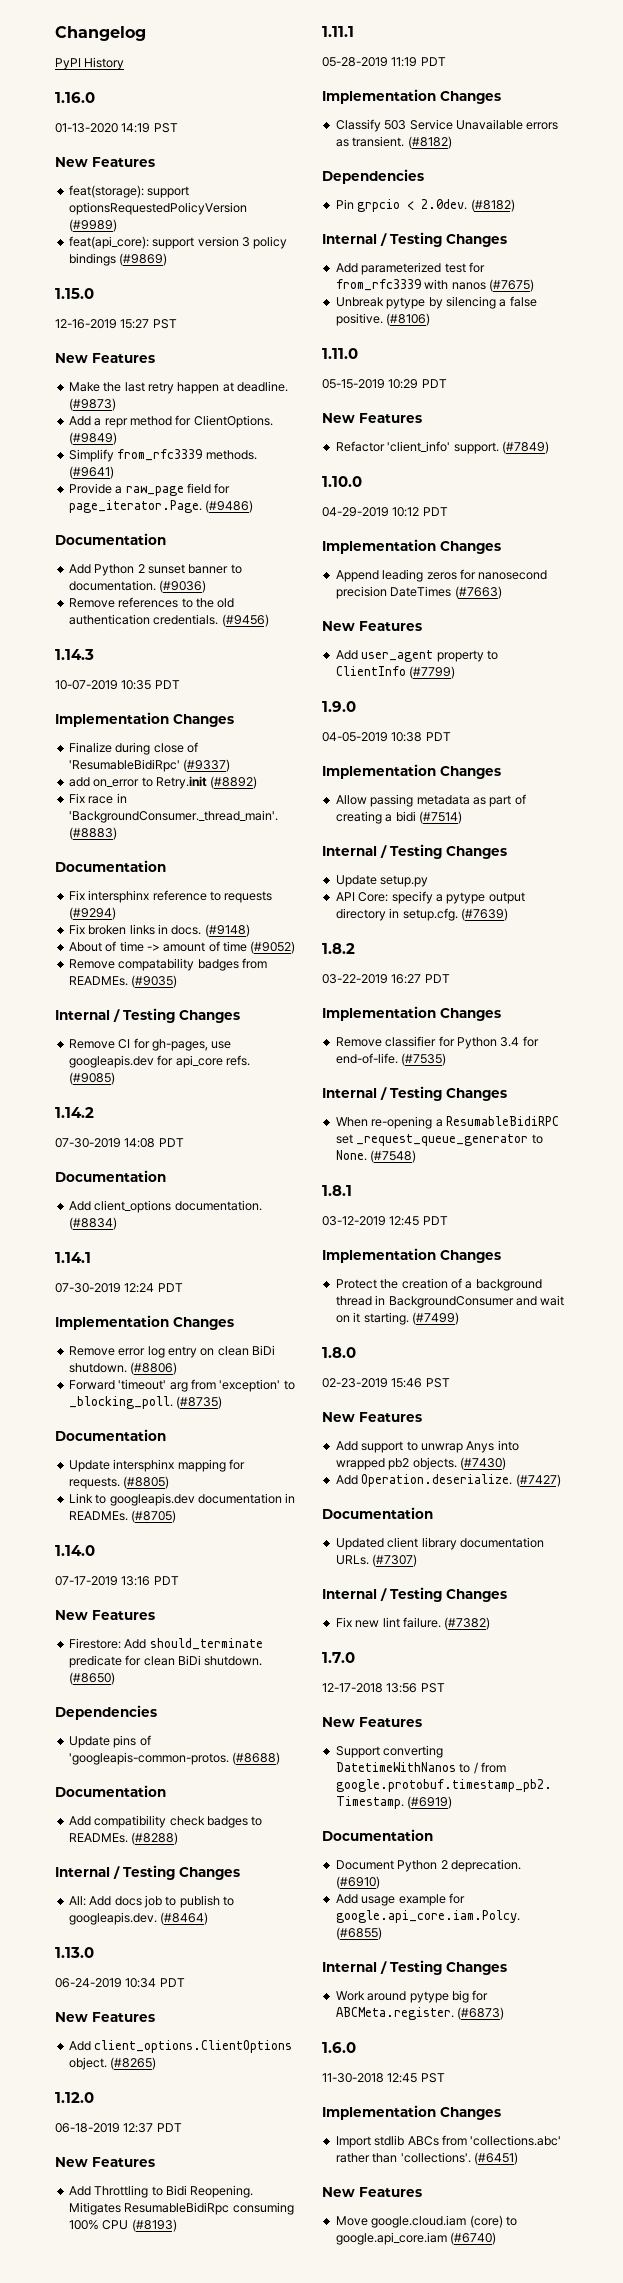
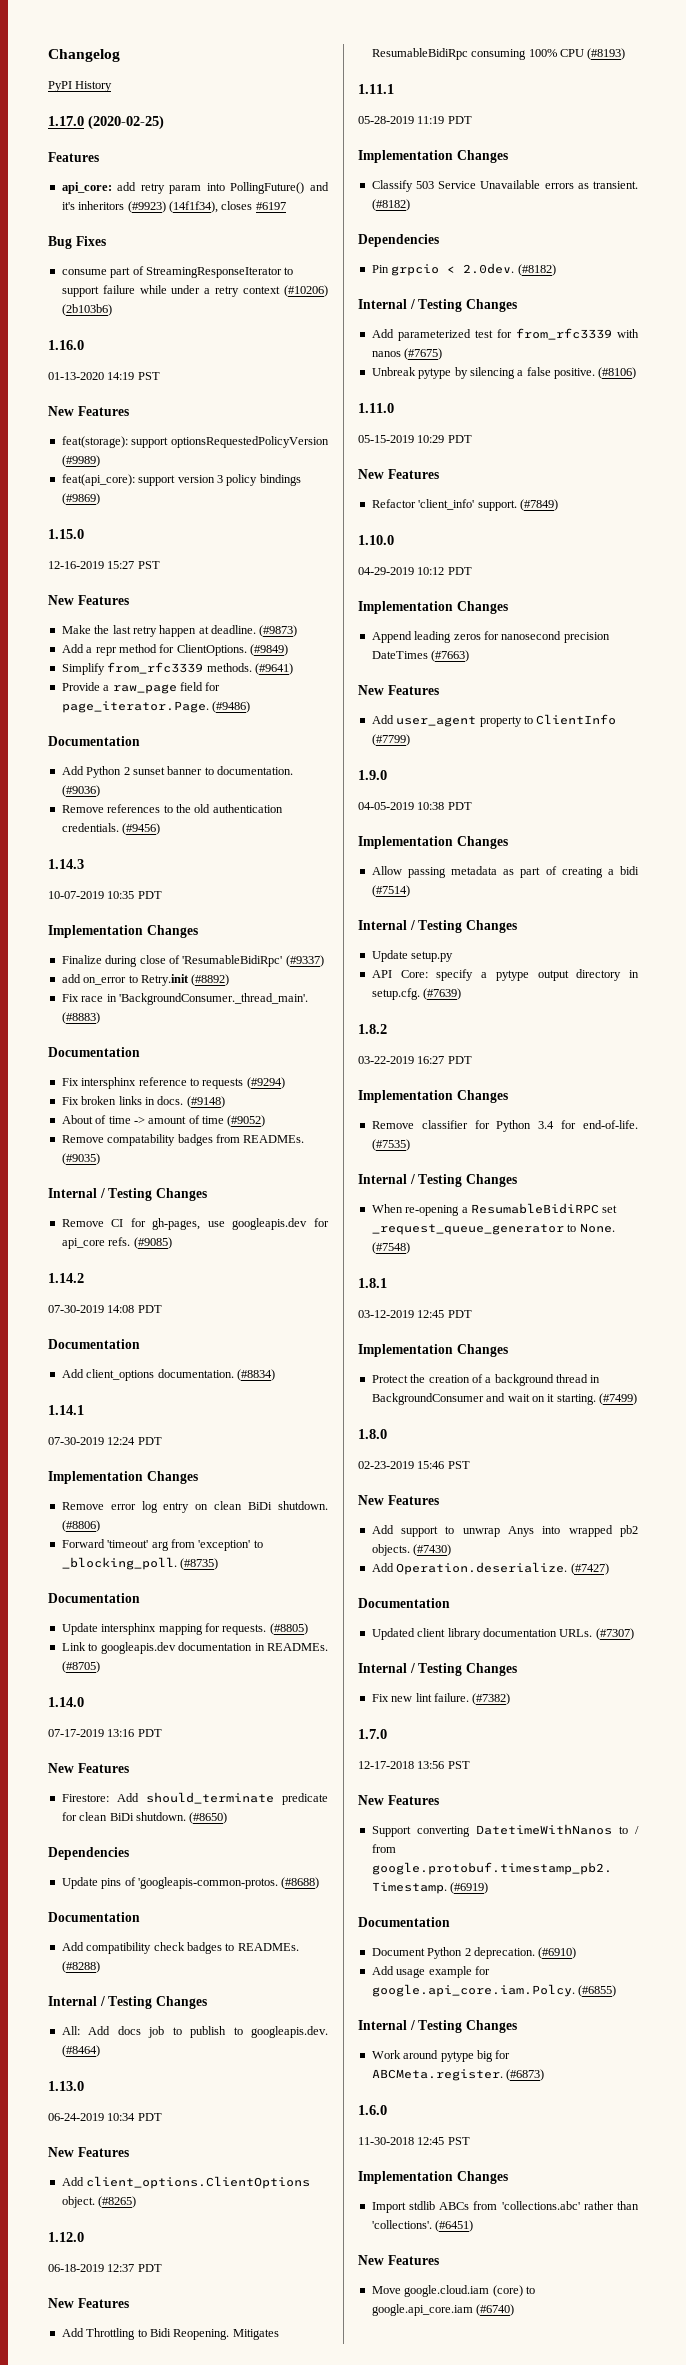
(125, 63) none -> [48,115,164,130] [48,152,99,162] [61,182,329,194] [61,201,286,213] [48,236,106,249] [61,266,294,278] [61,285,328,297] [61,304,112,316] // 1.17.0 (2020-02-25) // Features // api_core: add retry param into PollingFuture() and it's inheritors (#9923) (14f1f34), closes #6197 // Bug Fixes // consume part of StreamingResponseIterator to support failure while under a retry context (#10206) (2b103b6)

